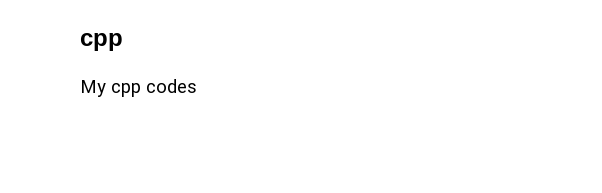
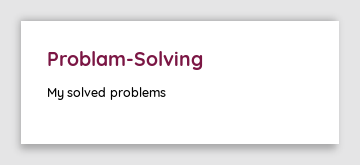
[80,33,123,51] cpp -> [47,51,203,70] Problam-Solving
[111,79,197,97] cpp codes -> [67,87,166,100] solved problems

